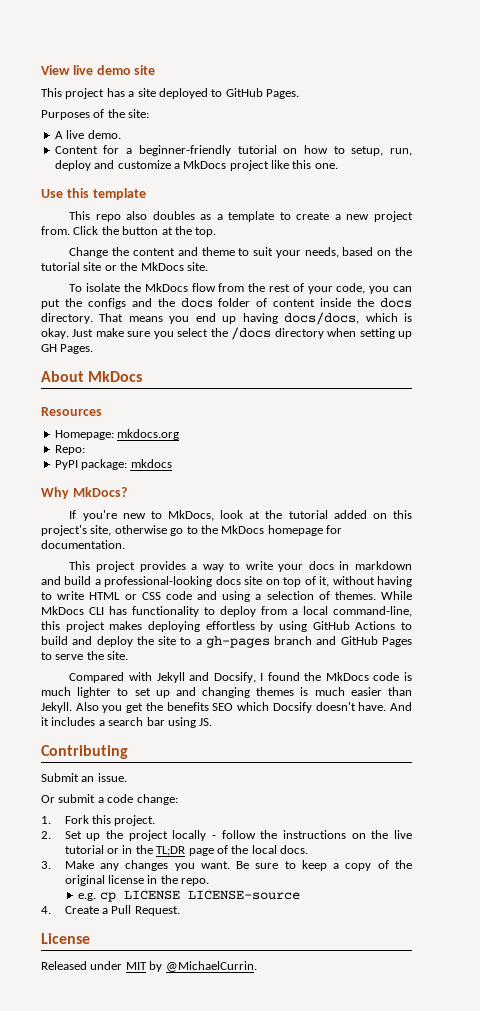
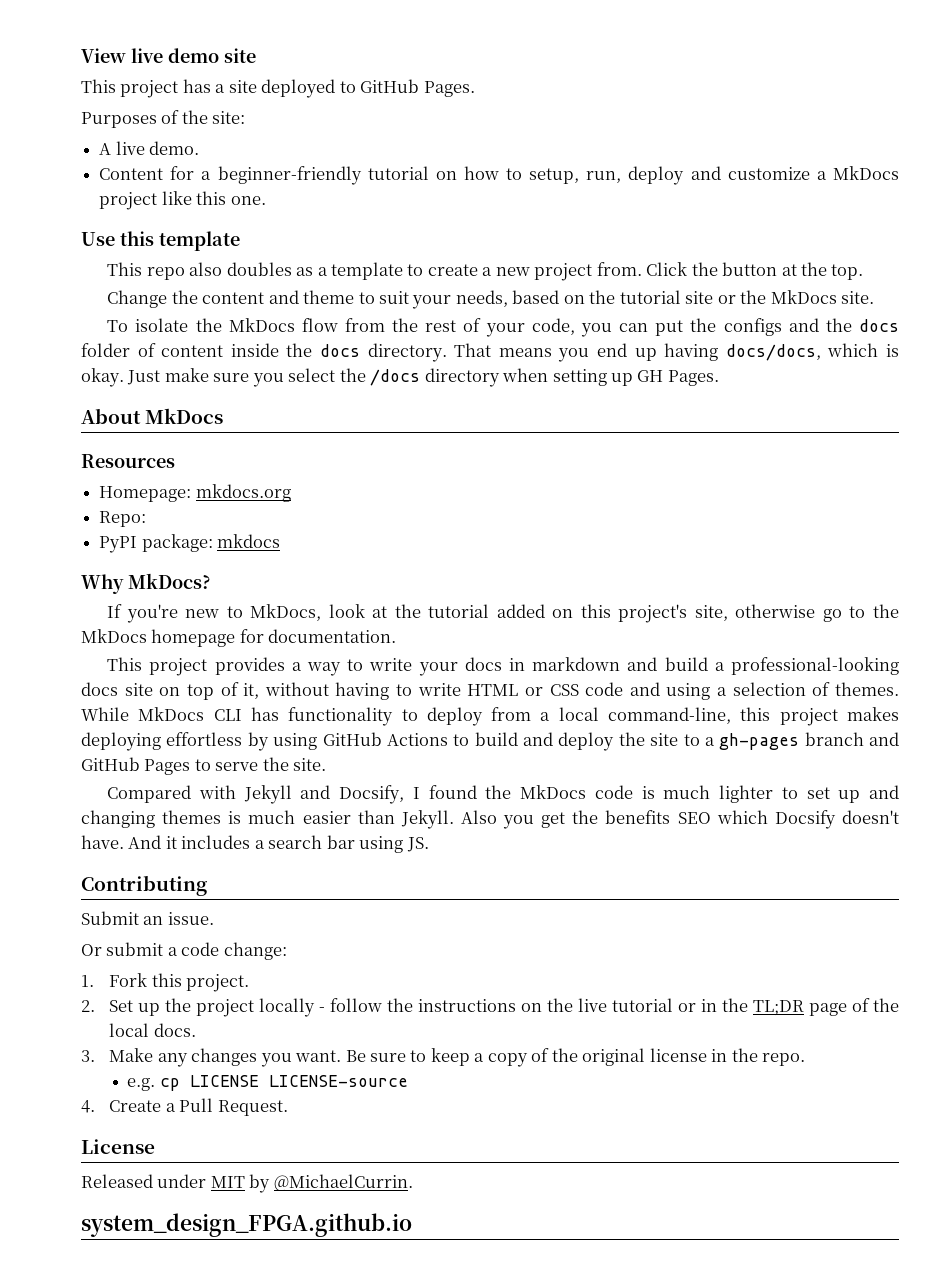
(257, 966) none -> [81,1213,412,1237] // system_design_FPGA.github.io

